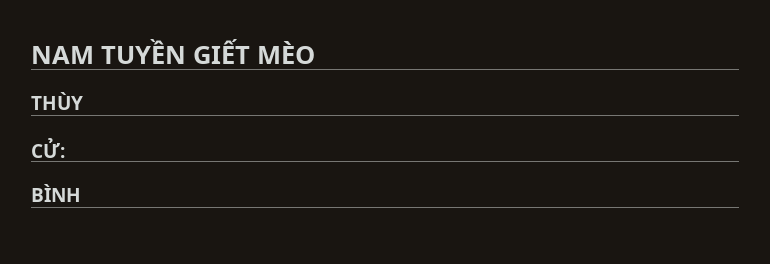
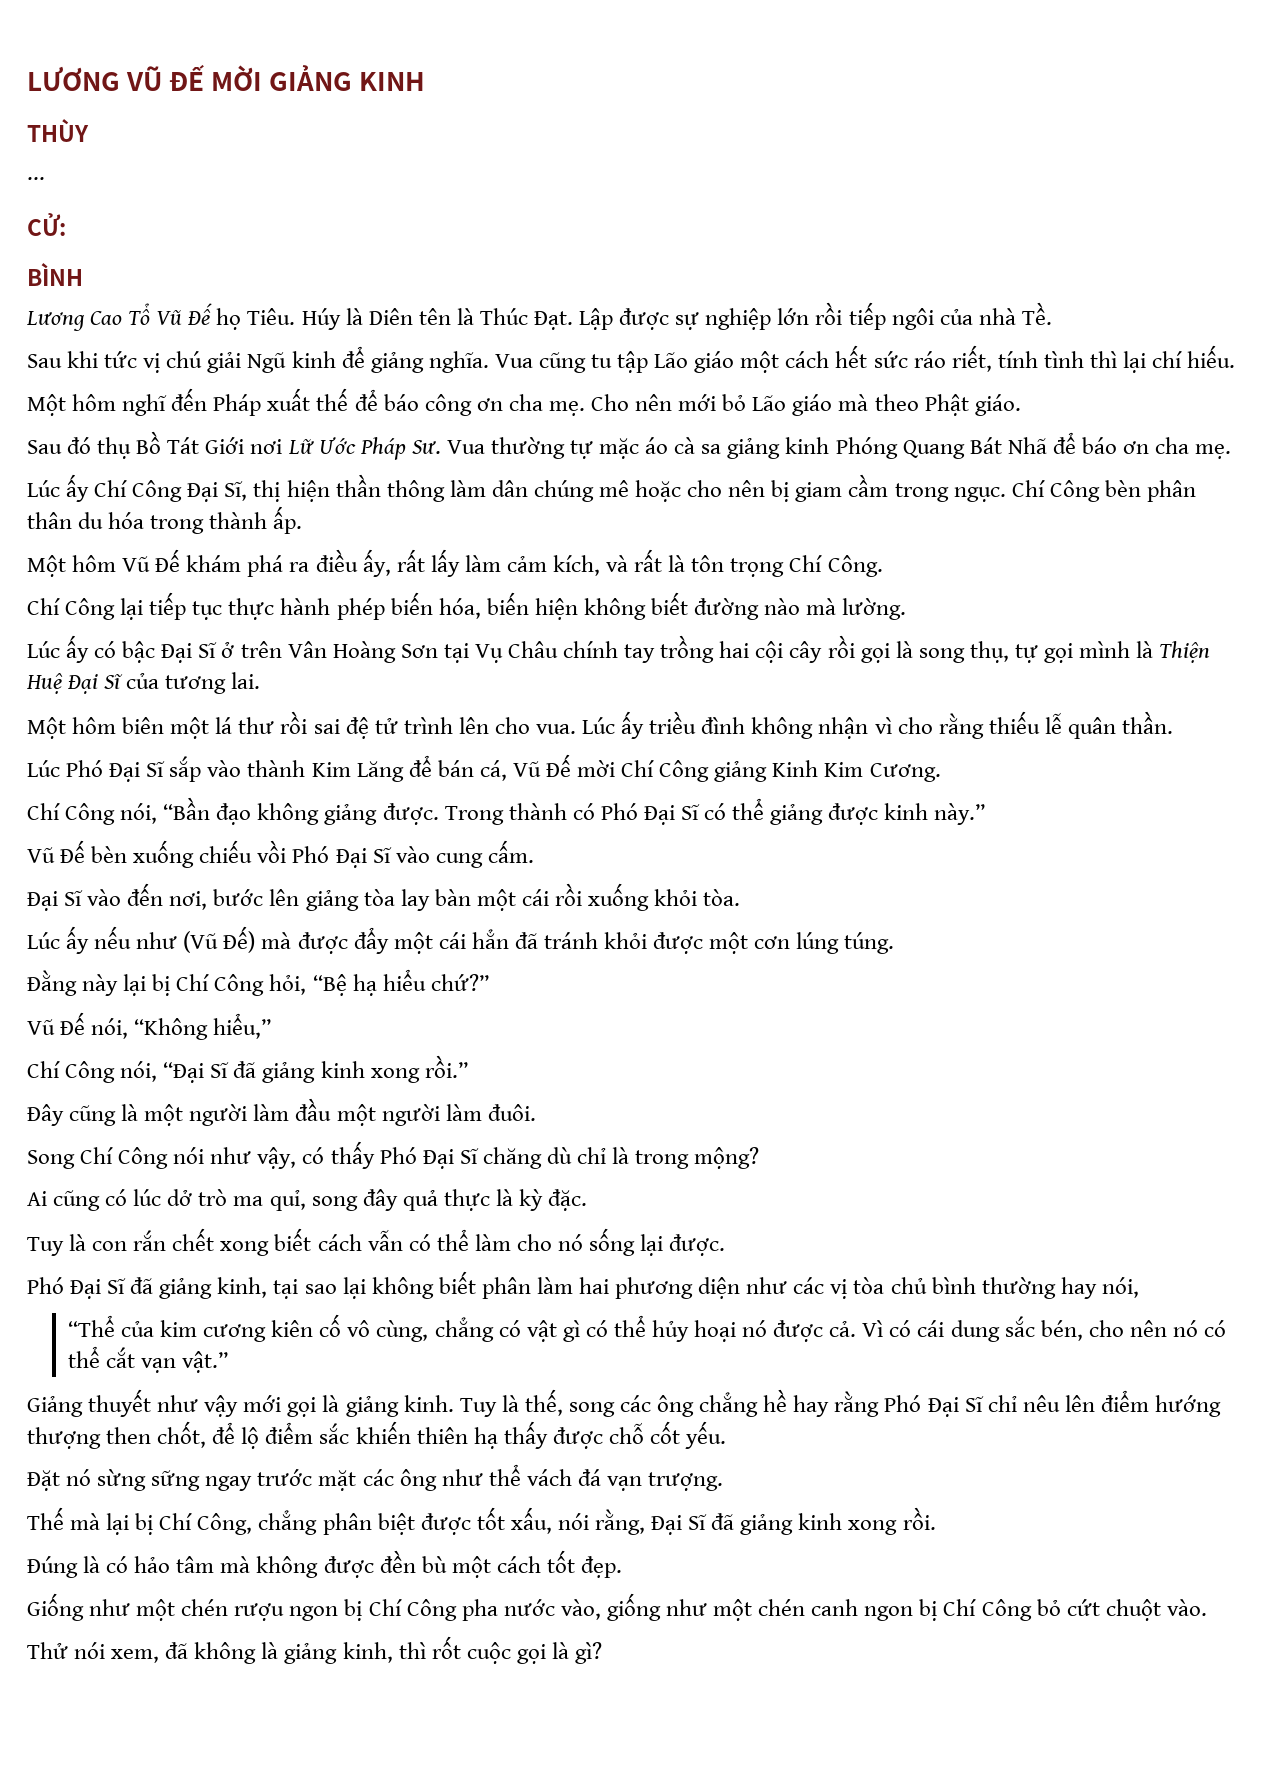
[31,39,315,64] NAM TUYỀN GIẾT MÈO -> [27,64,426,91] LƯƠNG VŨ ĐẾ MỜI GIẢNG KINH
(83, 101) none -> [27,177,45,180] // ...
(81, 193) none -> [26,302,1052,331] [27,345,1236,373] [27,388,1021,416] [27,431,1232,460] [27,474,1196,502] [27,506,303,534] [27,549,883,577] [27,592,907,620] [27,635,1211,663] [26,672,261,694] [27,711,1173,739] [27,754,941,782] [27,797,986,825] [27,840,534,868] [27,883,741,911] [27,926,895,954] [27,969,489,996] [27,1012,272,1040] [27,1055,468,1083] [27,1098,536,1126] [27,1141,760,1169] [27,1189,588,1211] [27,1228,726,1256] [27,1271,1139,1299] [67,1314,1227,1342] [67,1346,229,1373] [27,1389,1221,1417] [27,1421,727,1449] [27,1464,724,1491] [27,1507,936,1535] [27,1550,622,1578] [27,1593,1207,1621] [27,1636,602,1664] // Lương Cao Tổ Vũ Đế họ Tiêu. Húy là Diên tên là Thúc Đạt. Lập được sự nghiệp lớn rồi tiếp ngôi của nhà Tề. // Sau khi tức vị chú giải Ngũ kinh để giảng nghĩa. Vua cũng tu tập Lão giáo một cách hết sức ráo riết, tính tình thì lại chí hiếu. // Một hôm nghĩ đến Pháp xuất thế để báo công ơn cha mẹ. Cho nên mới bỏ Lão giáo mà theo Phật giáo. // Sau đó thụ Bồ Tát Giới nơi Lữ Ước Pháp Sư. Vua thường tự mặc áo cà sa giảng kinh Phóng Quang Bát Nhã để báo ơn cha mẹ. // Lúc ấy Chí Công Đại Sĩ, thị hiện thần thông làm dân chúng mê hoặc cho nên bị giam cầm trong ngục. Chí Công bèn phân thân du hóa trong thành ấp. // Một hôm Vũ Đế khám phá ra điều ấy, rất lấy làm cảm kích, và rất là tôn trọng Chí Công. // Chí Công lại tiếp tục thực hành phép biến hóa, biến hiện không biết đường nào mà lường. // Lúc ấy có bậc Đại Sĩ ở trên Vân Hoàng Sơn tại Vụ Châu chính tay trồng hai cội cây rồi gọi là song thụ, tự gọi mình là Thiện Huệ Đại Sĩ của tương lai. // Một hôm biên một lá thư rồi sai đệ tử trình lên cho vua. Lúc ấy triều đình không nhận vì cho rằng thiếu lễ quân thần. // Lúc Phó Đại Sĩ sắp vào thành Kim Lăng để bán cá, Vũ Đế mời Chí Công giảng Kinh Kim Cương. // Chí Công nói, “Bần đạo không giảng được. Trong thành có Phó Đại Sĩ có thể giảng được kinh này.” // Vũ Đế bèn xuống chiếu vồi Phó Đại Sĩ vào cung cấm. // Đại Sĩ vào đến nơi, bước lên giảng tòa lay bàn một cái rồi xuống khỏi tòa. // Lúc ấy nếu như (Vũ Đế) mà được đẩy một cái hẳn đã tránh khỏi được một cơn lúng túng. // Đằng này lại bị Chí Công hỏi, “Bệ hạ hiểu chứ?” // Vũ Đế nói, “Không hiểu,” // Chí Công nói, “Đại Sĩ đã giảng kinh xong rồi.” // Đây cũng là một người làm đầu một người làm đuôi. // Song Chí Công nói như vậy, có thấy Phó Đại Sĩ chăng dù chỉ là trong mộng? // Ai cũng có lúc dở trò ma quỉ, song đây quả thực là kỳ đặc. // Tuy là con rắn chết xong biết cách vẫn có thể làm cho nó sống lại được. // Phó Đại Sĩ đã giảng kinh, tại sao lại không biết phân làm hai phương diện như các vị tòa chủ bình thường hay nói, // “Thể của kim cương kiên cố vô cùng, chẳng có vật gì có thể hủy hoại nó được cả. Vì có cái dung sắc bén, cho nên nó có thể cắt vạn vật.” // Giảng thuyết như vậy mới gọi là giảng kinh. Tuy là thế, song các ông chẳng hề hay rằng Phó Đại Sĩ chỉ nêu lên điểm hướng thượng then chốt, để lộ điểm sắc khiến thiên hạ thấy được chỗ cốt yếu. // Đặt nó sừng sững ngay trước mặt các ông như thể vách đá vạn trượng. // Thế mà lại bị Chí Công, chẳng phân biệt được tốt xấu, nói rằng, Đại Sĩ đã giảng kinh xong rồi. // Đúng là có hảo tâm mà không được đền bù một cách tốt đẹp. // Giống như một chén rượu ngon bị Chí Công pha nước vào, giống như một chén canh ngon bị Chí Công bỏ cứt chuột vào. // Thử nói xem, đã không là giảng kinh, thì rốt cuộc gọi là gì?

